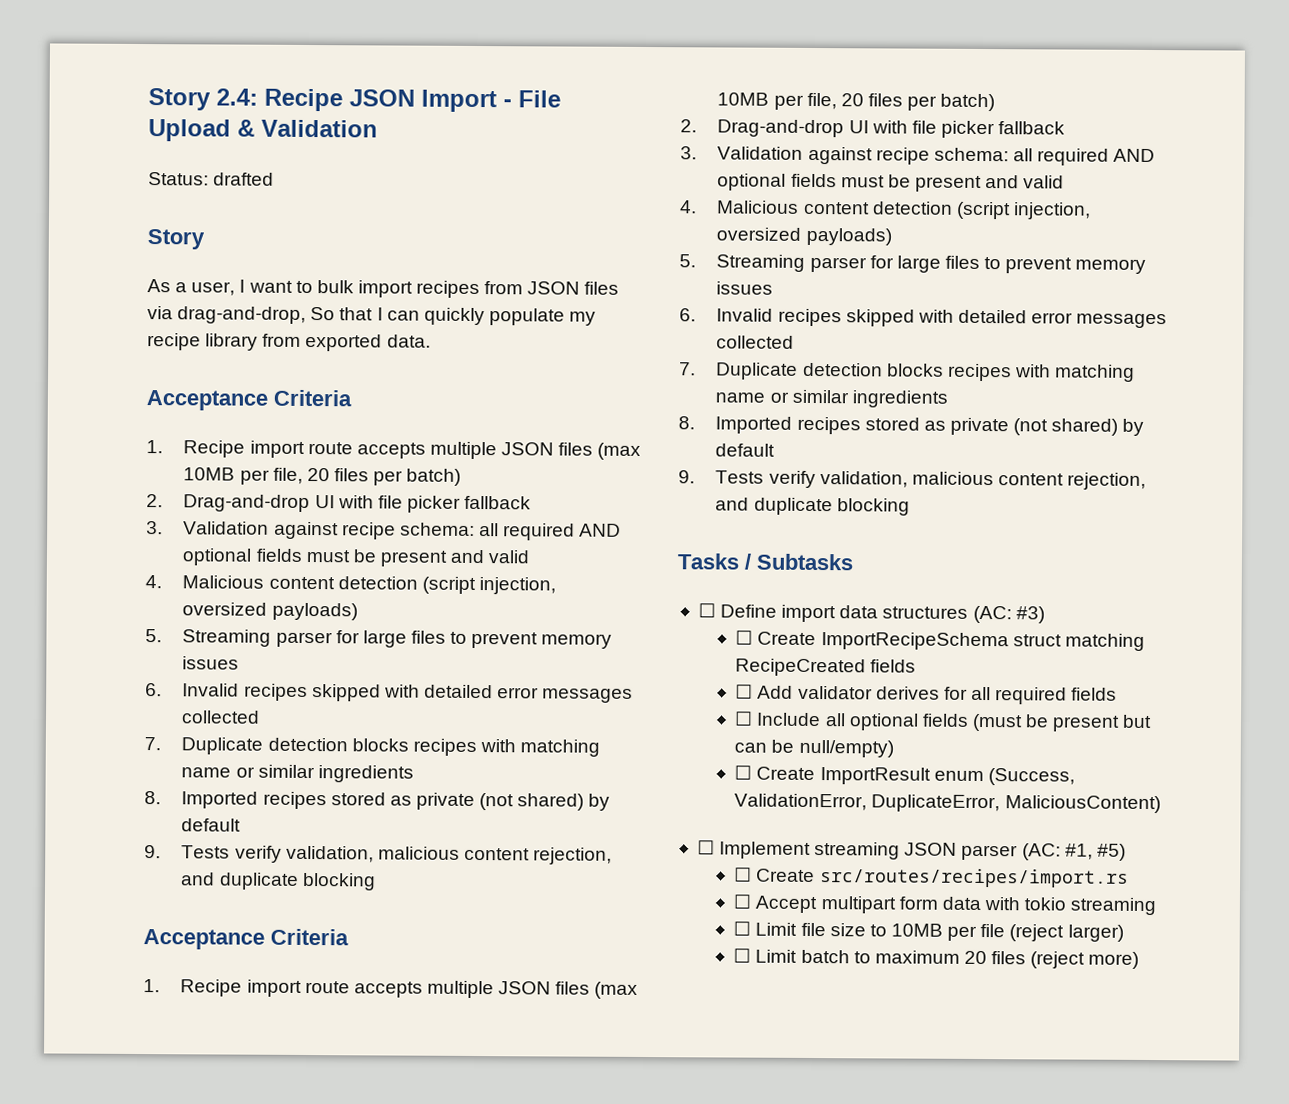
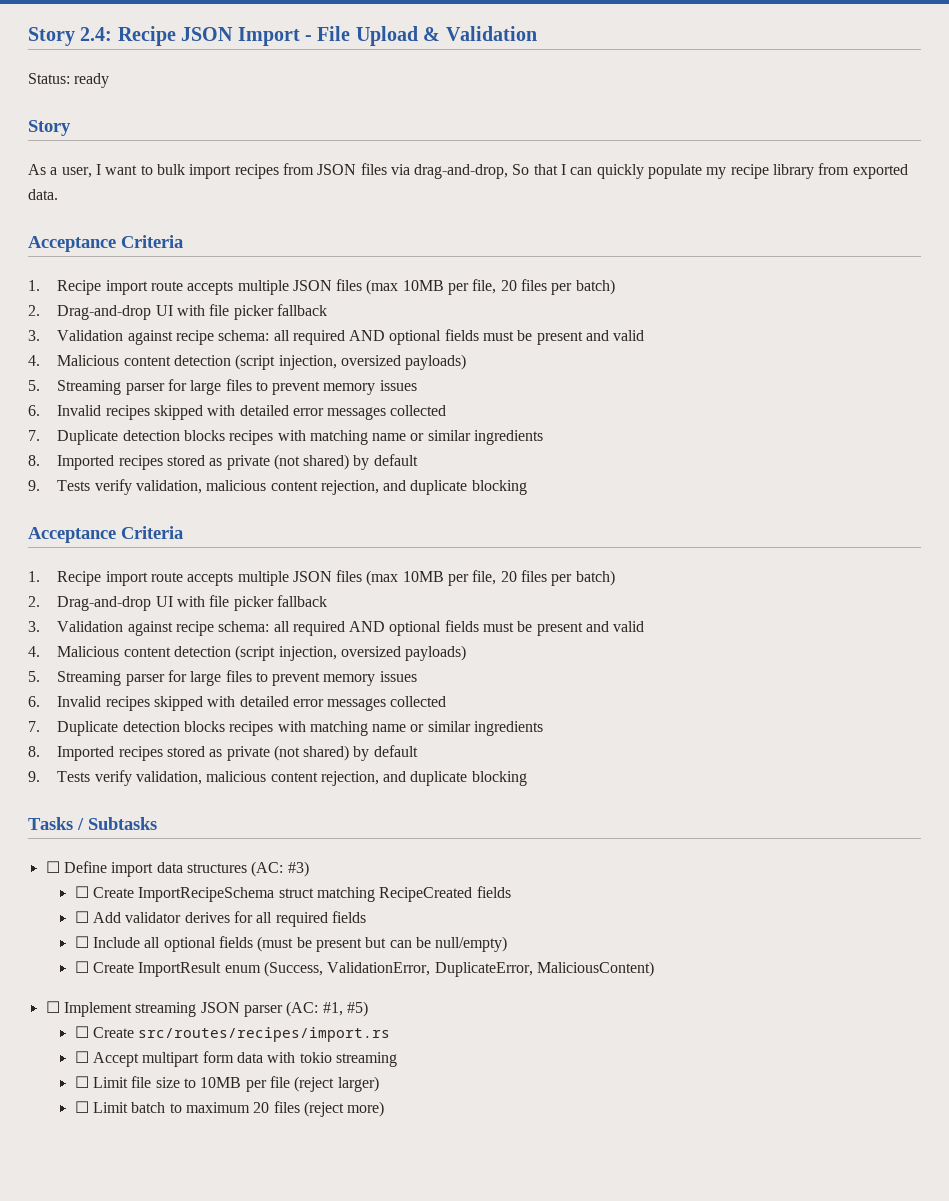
[213,172,275,186] drafted -> [74,73,110,88] ready

